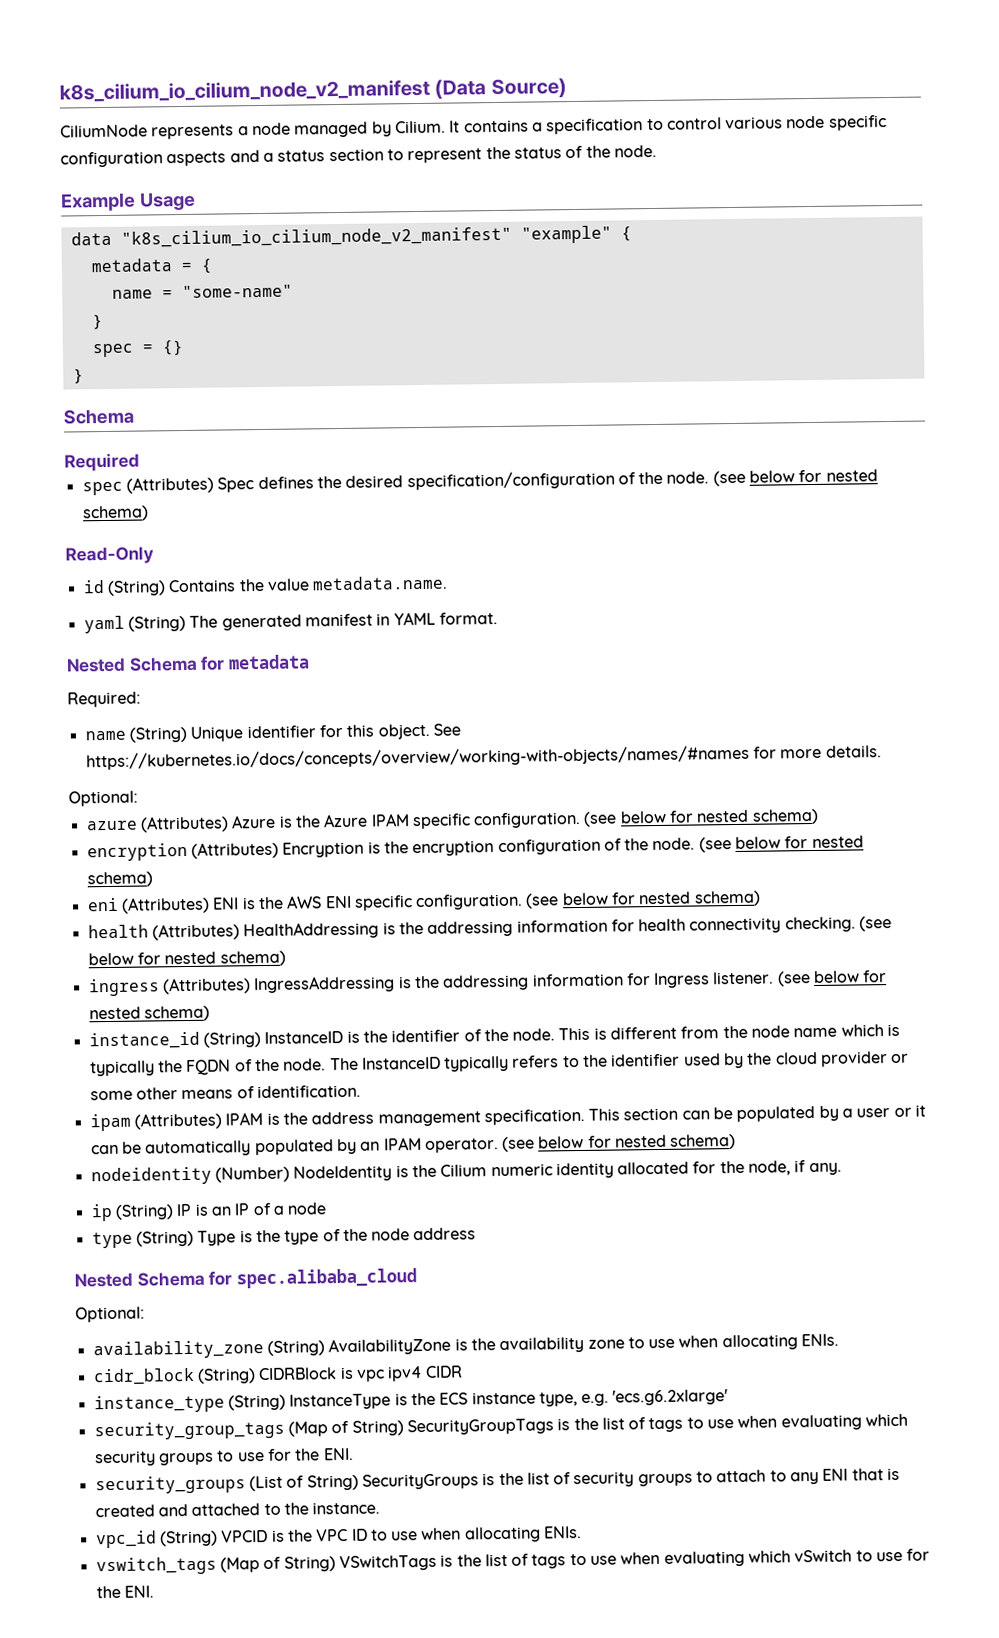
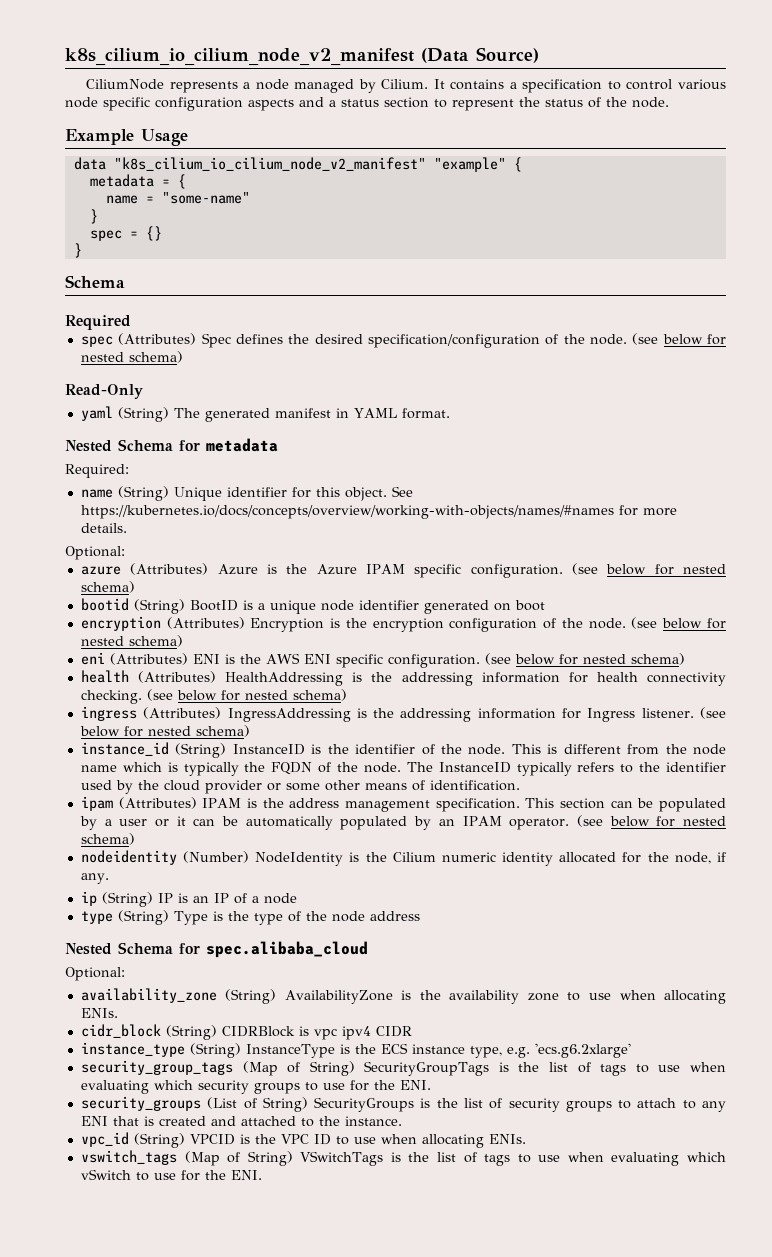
[82,575,449,596] // id (String) Contains the value metadata.name. -> (143, 391) none
(819, 816) none -> [80,598,545,614] // bootid (String) BootID is a unique node identifier generated on boot

